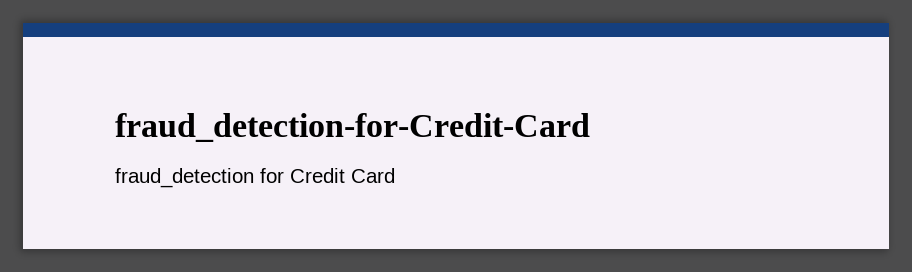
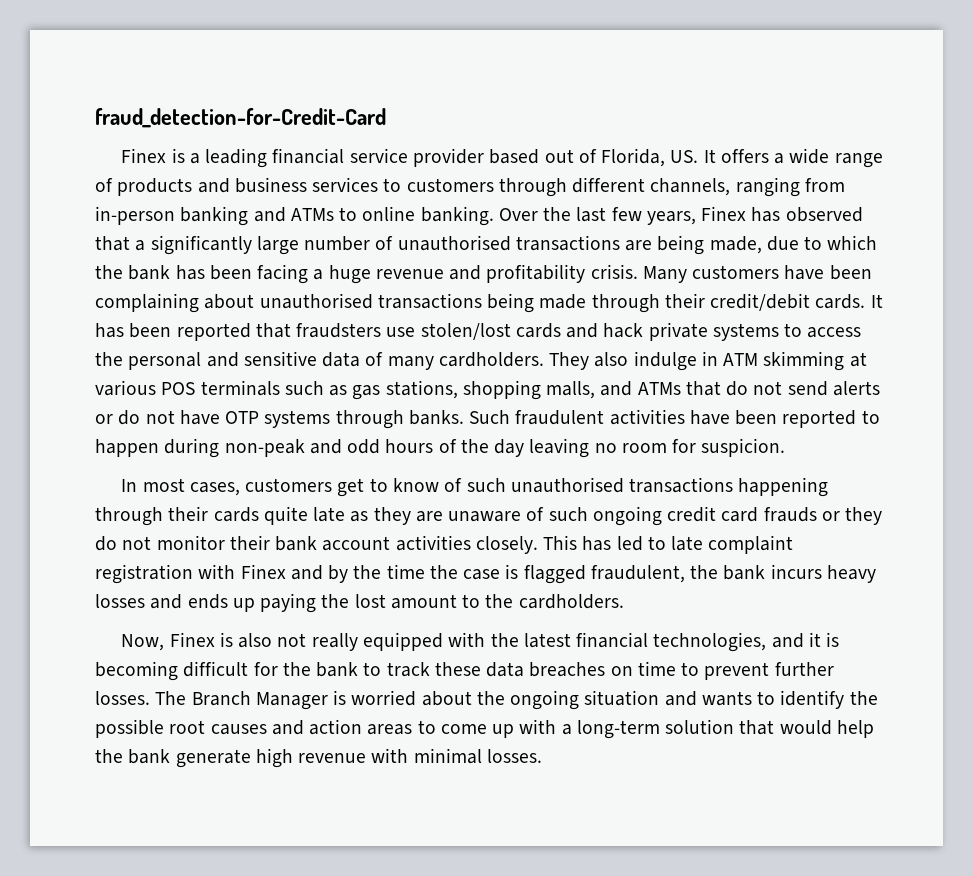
[115,168,395,188] fraud_detection for Credit Card -> [121,148,883,168] [95,177,845,197] [95,206,863,226] [95,235,878,255] [95,264,872,284] [95,293,883,313] [95,322,862,341] [95,351,867,371] [95,380,880,400] [95,409,880,429] [95,438,786,458] [121,477,829,497] [95,506,883,526] [95,535,794,554] [95,564,876,584] [95,593,624,613] [121,632,840,652] [95,661,834,681] [95,690,878,710] [95,719,874,739] [95,748,542,768] Finex is a leading financial service provider based out of Florida, US. It offers a wide range of products and business services to customers through different channels, ranging from in-person banking and ATMs to online banking. Over the last few years, Finex has observed that a significantly large number of unauthorised transactions are being made, due to which the bank has been facing a huge revenue and profitability crisis. Many customers have been complaining about unauthorised transactions being made through their credit/debit cards. It has been reported that fraudsters use stolen/lost cards and hack private systems to access the personal and sensitive data of many cardholders. They also indulge in ATM skimming at various POS terminals such as gas stations, shopping malls, and ATMs that do not send alerts or do not have OTP systems through banks. Such fraudulent activities have been reported to happen during non-peak and odd hours of the day leaving no room for suspicion. // In most cases, customers get to know of such unauthorised transactions happening through their cards quite late as they are unaware of such ongoing credit card frauds or they do not monitor their bank account activities closely. This has led to late complaint registration with Finex and by the time the case is flagged fraudulent, the bank incurs heavy losses and ends up paying the lost amount to the cardholders. // Now, Finex is also not really equipped with the latest financial technologies, and it is becoming difficult for the bank to track these data breaches on time to prevent further losses. The Branch Manager is worried about the ongoing situation and wants to identify the possible root causes and action areas to come up with a long-term solution that would help the bank generate high revenue with minimal losses.

